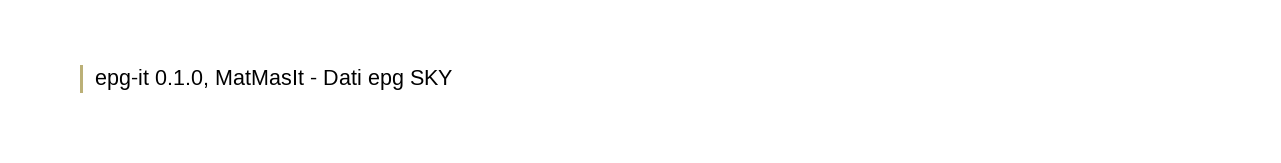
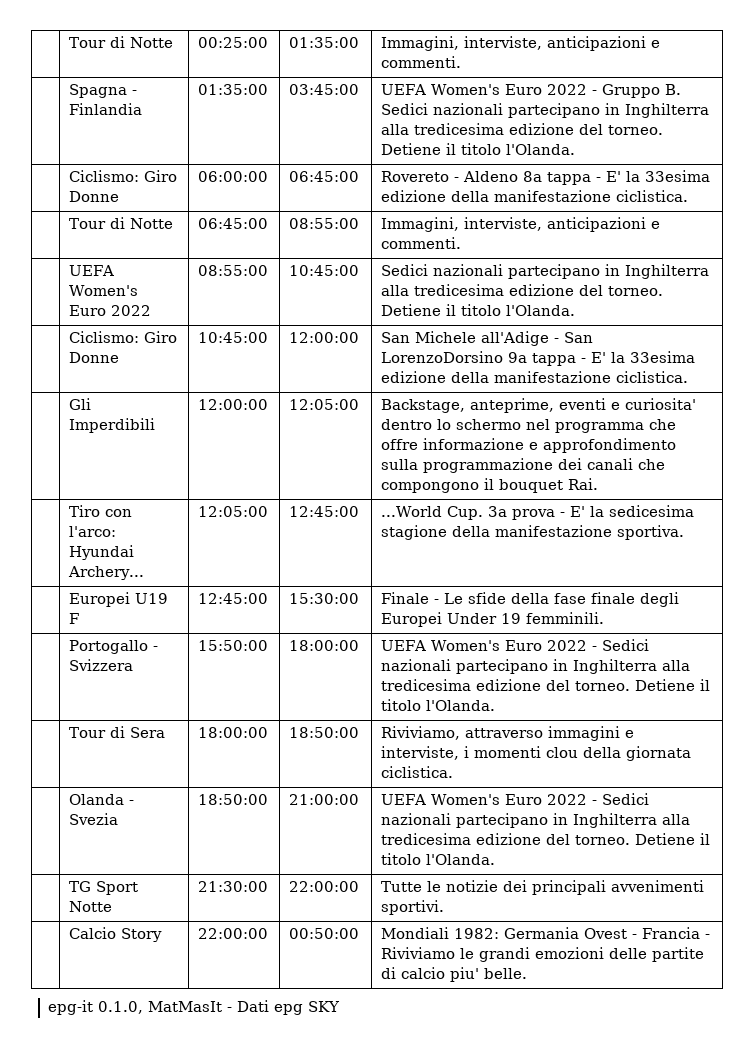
(95, 79) none -> [69,36,174,48] [198,37,269,48] [289,37,360,48] [381,36,661,51] [381,56,462,68] [69,84,138,98] [69,103,143,115] [198,84,269,95] [289,84,360,95] [381,84,682,98] [381,103,710,118] [381,123,664,135] [381,143,576,155] [69,170,178,182] [69,191,120,202] [198,171,269,182] [289,171,360,182] [381,170,711,185] [381,190,689,202] [69,217,174,229] [198,218,269,229] [289,218,360,229] [381,217,661,232] [381,237,462,249] [69,265,115,276] [69,285,139,296] [69,305,152,316] [198,265,269,276] [289,265,360,276] [381,264,710,279] [381,284,664,296] [381,304,576,316] [69,331,178,343] [69,352,120,363] [198,332,269,343] [289,332,360,343] [381,331,594,346] [381,351,696,366] [381,371,689,383] [69,398,92,410] [69,418,156,433] [198,399,269,410] [289,399,360,410] [381,398,697,413] [381,419,677,433] [381,438,677,453] [381,458,666,473] [381,478,599,493] [69,505,133,517] [69,526,117,537] [69,545,135,560] [68,566,145,580] [198,506,269,517] [289,506,360,517] [381,505,695,520] [381,525,685,540] [69,592,169,607] [69,613,80,624] [198,593,269,604] [289,593,360,604] [381,592,680,607] [381,612,605,627] [69,640,159,654] [69,659,134,671] [198,640,269,651] [289,640,360,651] [381,639,650,651] [381,659,691,674] [381,679,711,691] [381,699,496,711] [69,726,166,738] [198,727,269,738] [289,727,360,738] [381,726,635,741] [381,746,692,761] [381,766,454,778] [69,794,135,805] [69,813,119,825] [198,794,269,805] [289,794,360,805] [381,793,650,805] [381,813,691,828] [381,833,711,845] [381,853,496,865] [69,881,139,895] [69,901,113,912] [198,881,269,892] [289,881,360,892] [381,880,705,895] [381,900,445,915] [69,927,163,942] [198,928,269,939] [289,928,360,939] [381,927,711,939] [381,947,705,962] [381,967,528,982] | Tour di Notte | 00:25:00 | 01:35:00 | Immagini, interviste, anticipazioni e commenti. // | Spagna - Finlandia | 01:35:00 | 03:45:00 | UEFA Women's Euro 2022 - Gruppo B. Sedici nazionali partecipano in Inghilterra alla tredicesima edizione del torneo. Detiene il titolo l'Olanda. // | Ciclismo: Giro Donne | 06:00:00 | 06:45:00 | Rovereto - Aldeno 8a tappa - E' la 33esima edizione della manifestazione ciclistica. // | Tour di Notte | 06:45:00 | 08:55:00 | Immagini, interviste, anticipazioni e commenti. // | UEFA Women's Euro 2022 | 08:55:00 | 10:45:00 | Sedici nazionali partecipano in Inghilterra alla tredicesima edizione del torneo. Detiene il titolo l'Olanda. // | Ciclismo: Giro Donne | 10:45:00 | 12:00:00 | San Michele all'Adige - San LorenzoDorsino 9a tappa - E' la 33esima edizione della manifestazione ciclistica. // | Gli Imperdibili | 12:00:00 | 12:05:00 | Backstage, anteprime, eventi e curiosita' dentro lo schermo nel programma che offre informazione e approfondimento sulla programmazione dei canali che compongono il bouquet Rai. // | Tiro con l'arco: Hyundai Archery... | 12:05:00 | 12:45:00 | ...World Cup. 3a prova - E' la sedicesima stagione della manifestazione sportiva. // | Europei U19 F | 12:45:00 | 15:30:00 | Finale - Le sfide della fase finale degli Europei Under 19 femminili. // | Portogallo - Svizzera | 15:50:00 | 18:00:00 | UEFA Women's Euro 2022 - Sedici nazionali partecipano in Inghilterra alla tredicesima edizione del torneo. Detiene il titolo l'Olanda. // | Tour di Sera | 18:00:00 | 18:50:00 | Riviviamo, attraverso immagini e interviste, i momenti clou della giornata ciclistica. // | Olanda - Svezia | 18:50:00 | 21:00:00 | UEFA Women's Euro 2022 - Sedici nazionali partecipano in Inghilterra alla tredicesima edizione del torneo. Detiene il titolo l'Olanda. // | TG Sport Notte | 21:30:00 | 22:00:00 | Tutte le notizie dei principali avvenimenti sportivi. // | Calcio Story | 22:00:00 | 00:50:00 | Mondiali 1982: Germania Ovest - Francia - Riviviamo le grandi emozioni delle partite di calcio piu' belle. //

